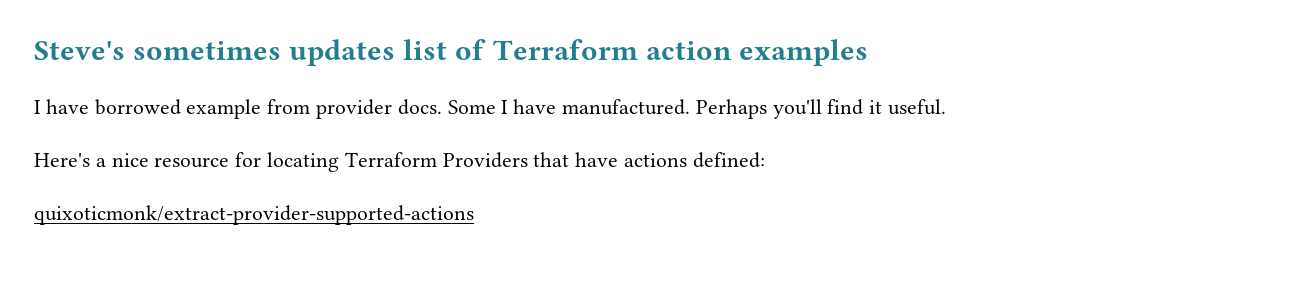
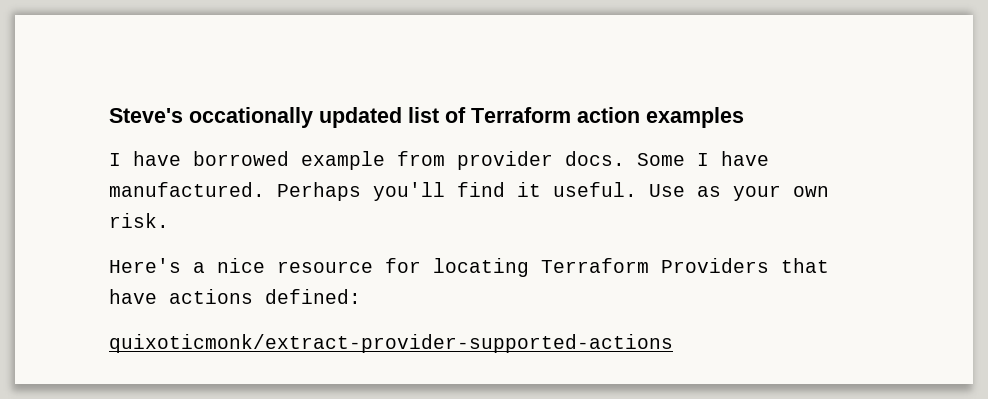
[133,39,396,66] sometimes updates -> [189,107,402,128] occationally updated
(947, 107) none -> [649,184,829,201] [109,213,169,228] Use as your own risk.

